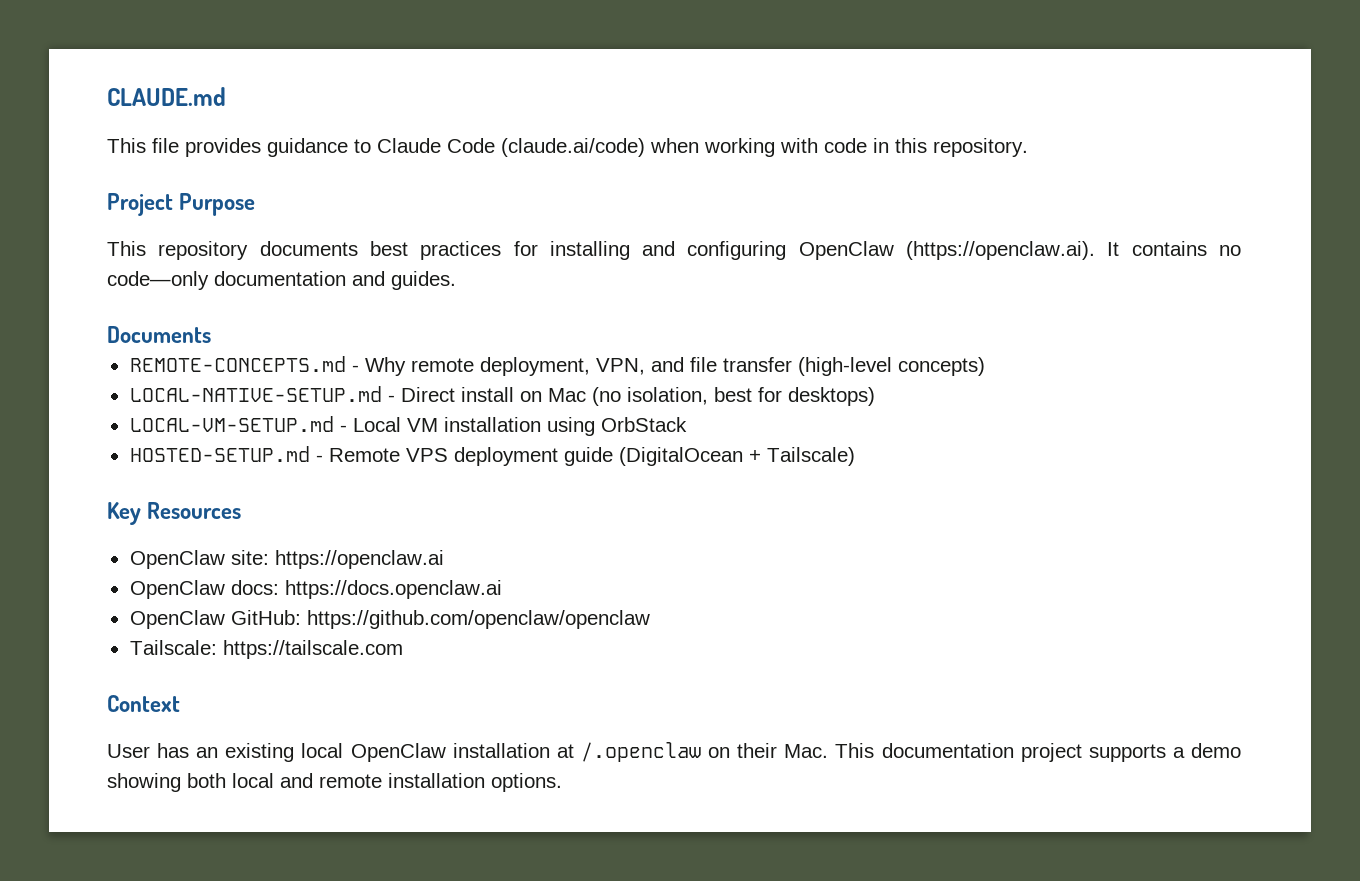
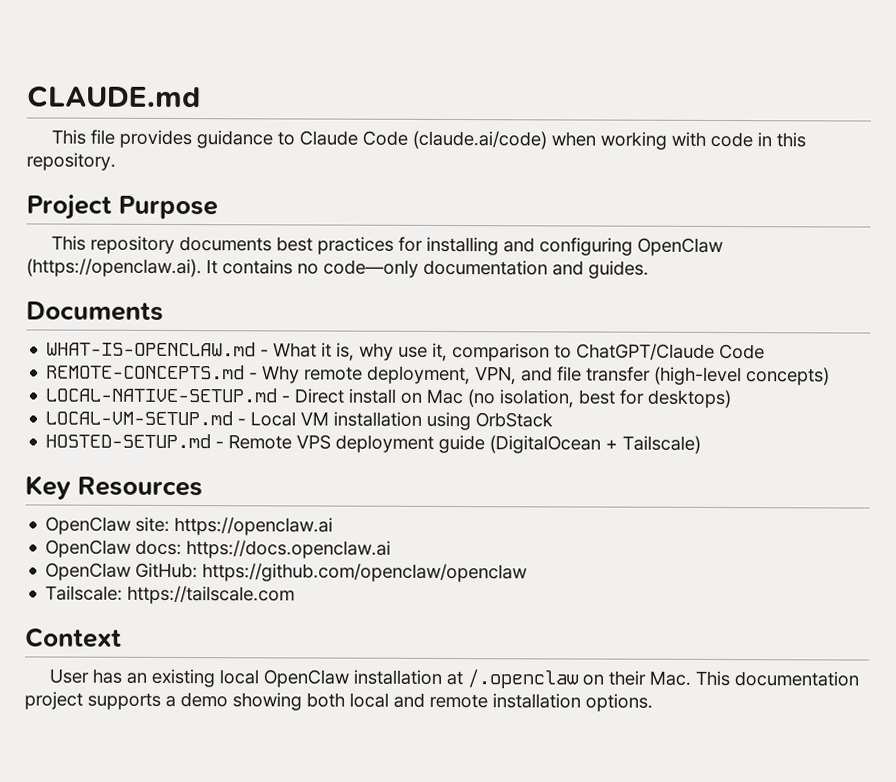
(211, 334) none -> [46,341,766,362] // WHAT-IS-OPENCLAW.md - What it is, why use it, comparison to ChatGPT/Claude Code

